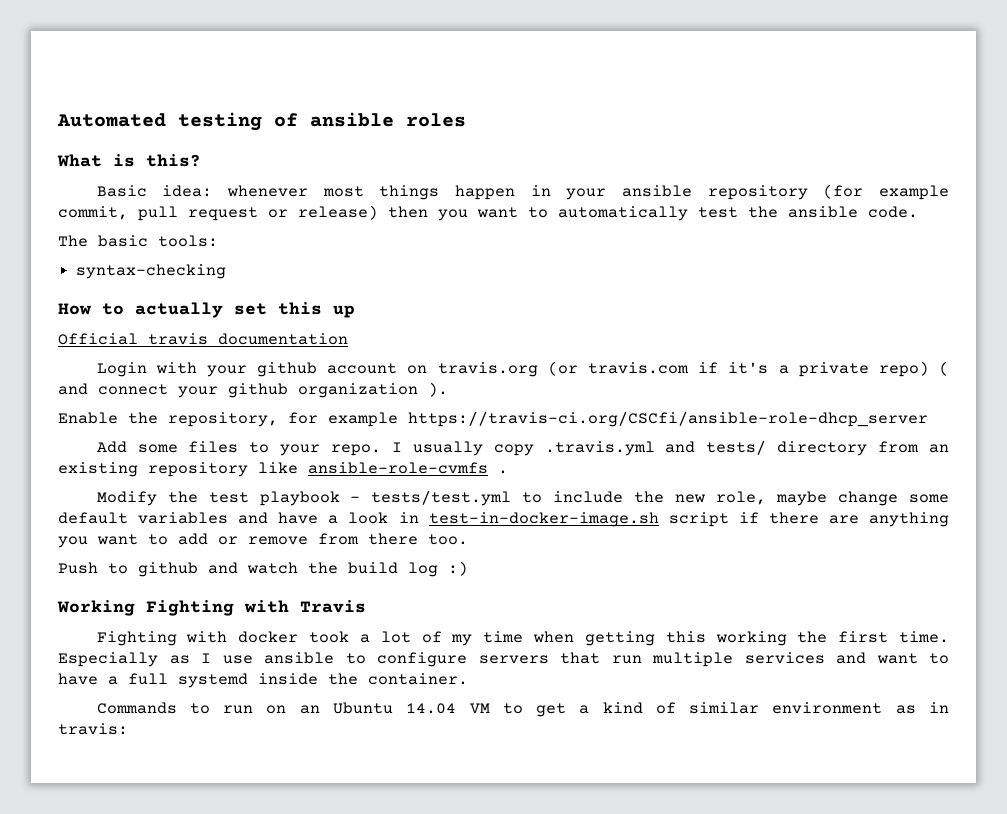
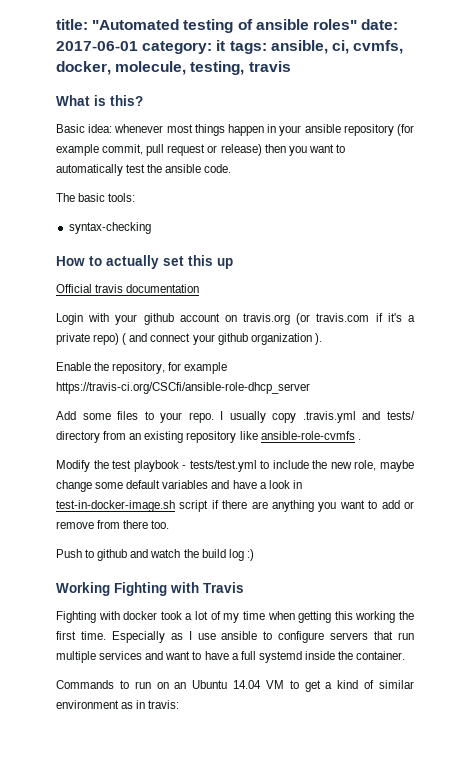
[57,113,166,127] Automated -> [56,19,180,30] title: "Automated
[406,113,466,127] roles -> [312,19,399,30] [56,40,404,54] [56,61,291,75] roles" date: 2017-06-01 category: it tags: ansible, ci, cvmfs, docker, molecule, testing, travis

